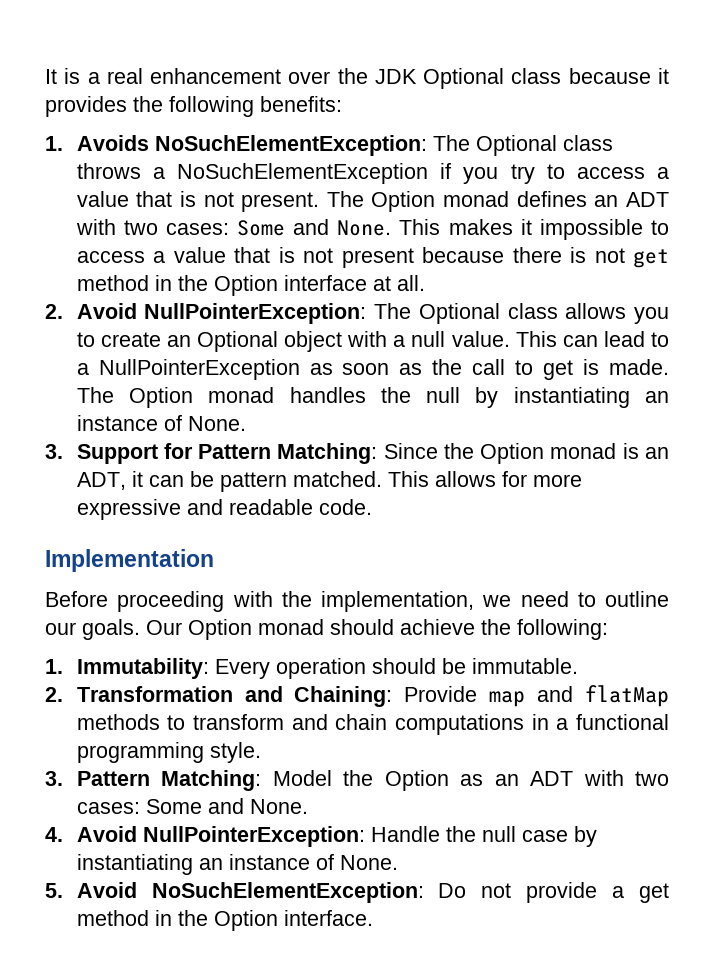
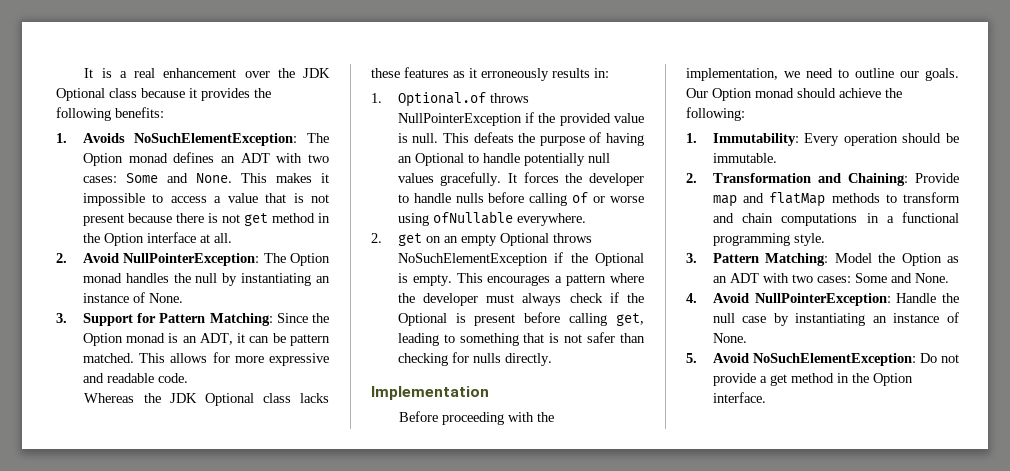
[475,135,613,156] [76,163,670,184] [76,191,364,212] Optional class throws a NoSuchElementException if you try to access a value that is not present. The -> (329, 138) none
[418,303,669,324] [76,331,670,352] [76,359,669,380] [76,387,114,403] Optional class allows you to create an Optional object with a null value. This can lead to a NullPointerException as soon as the call to get is made. The -> (286, 258) none
(372, 507) none -> [84,393,329,406] [371,67,609,81] [371,92,529,107] [397,112,644,126] [397,132,644,146] [397,153,610,166] [397,172,644,186] [397,192,644,206] [397,211,586,226] [371,233,592,246] [397,252,644,266] [397,273,644,286] [397,292,644,306] [397,312,644,326] [397,332,645,346] [397,352,552,366] // Whereas the JDK Optional class lacks these features as it erroneously results in: // 1. Optional.of throws NullPointerException if the provided value is null. This defeats the purpose of having an Optional to handle potentially null values gracefully. It forces the developer to handle nulls before calling of or worse using ofNullable everywhere. // 2. get on an empty Optional throws NoSuchElementException if the Optional is empty. This encourages a pattern where the developer must always check if the Optional is present before calling get, leading to something that is not safer than checking for nulls directly.

